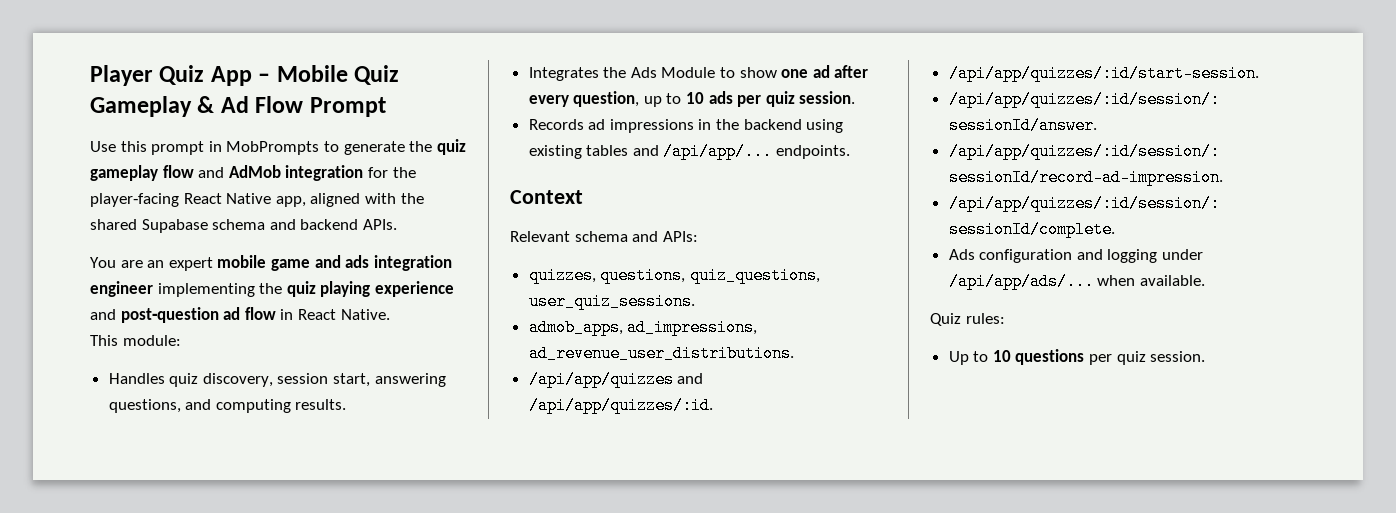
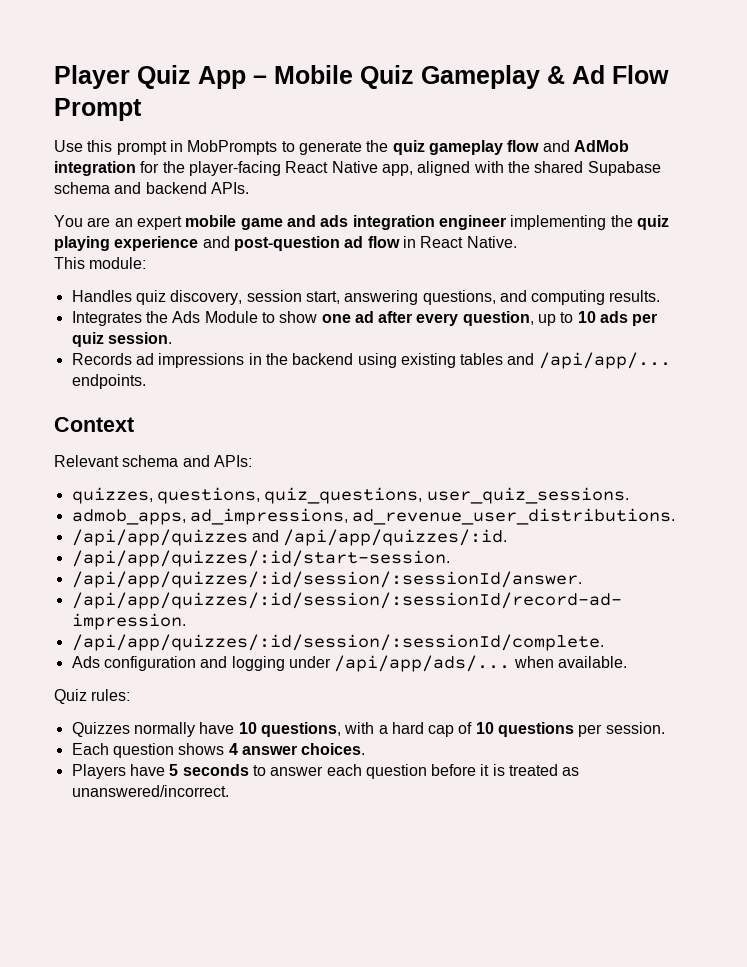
[948,351,989,365] Up to -> [71,722,473,737] Quizzes normally have 10 questions, with a hard cap of
[1116,351,1206,365] quiz session. -> [605,722,665,734] [71,743,366,758] [71,764,580,779] [71,785,229,797] session. // Each question shows 4 answer choices. // Players have 5 seconds to answer each question before it is treated as unanswered/incorrect.

